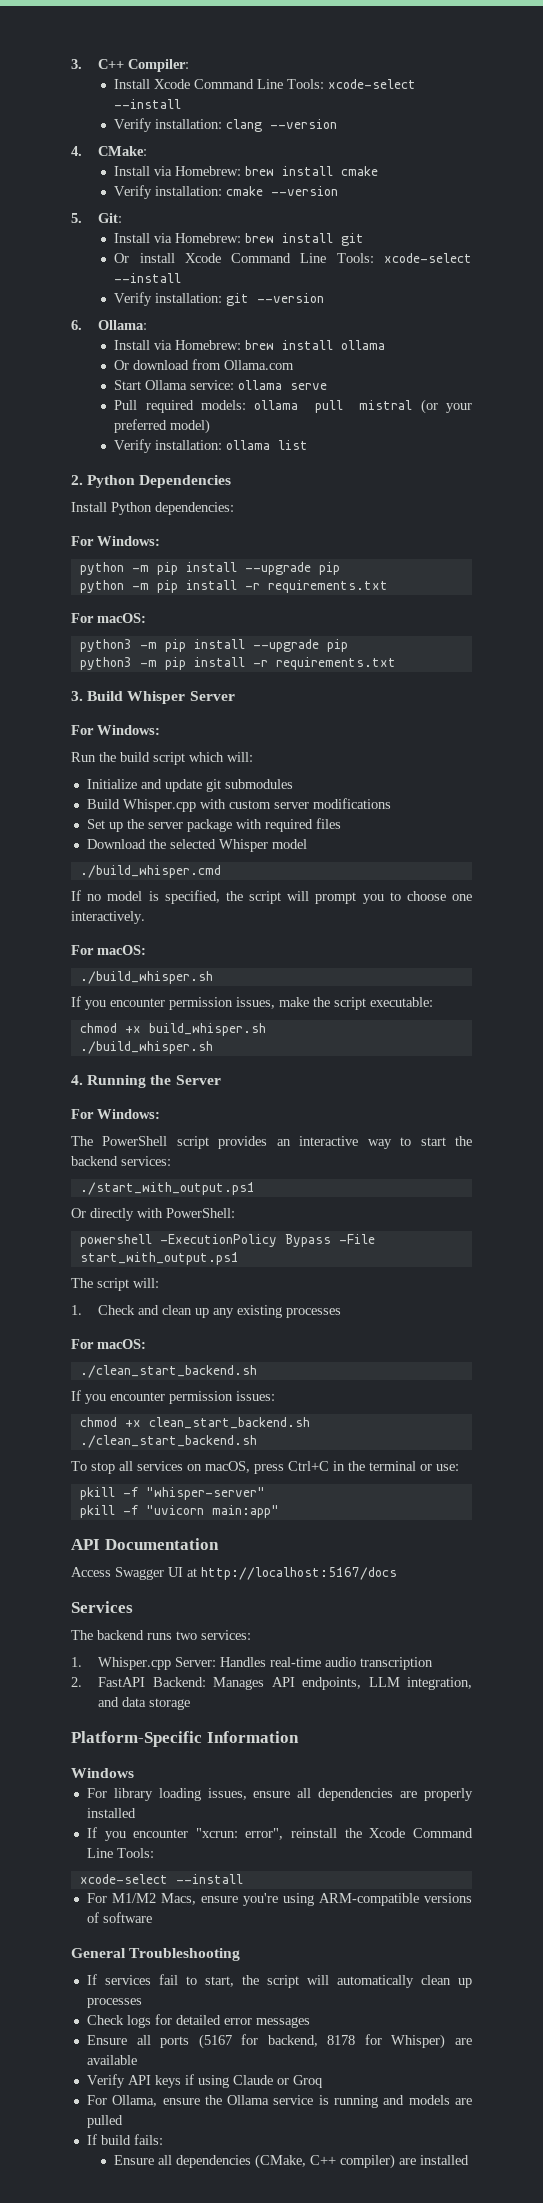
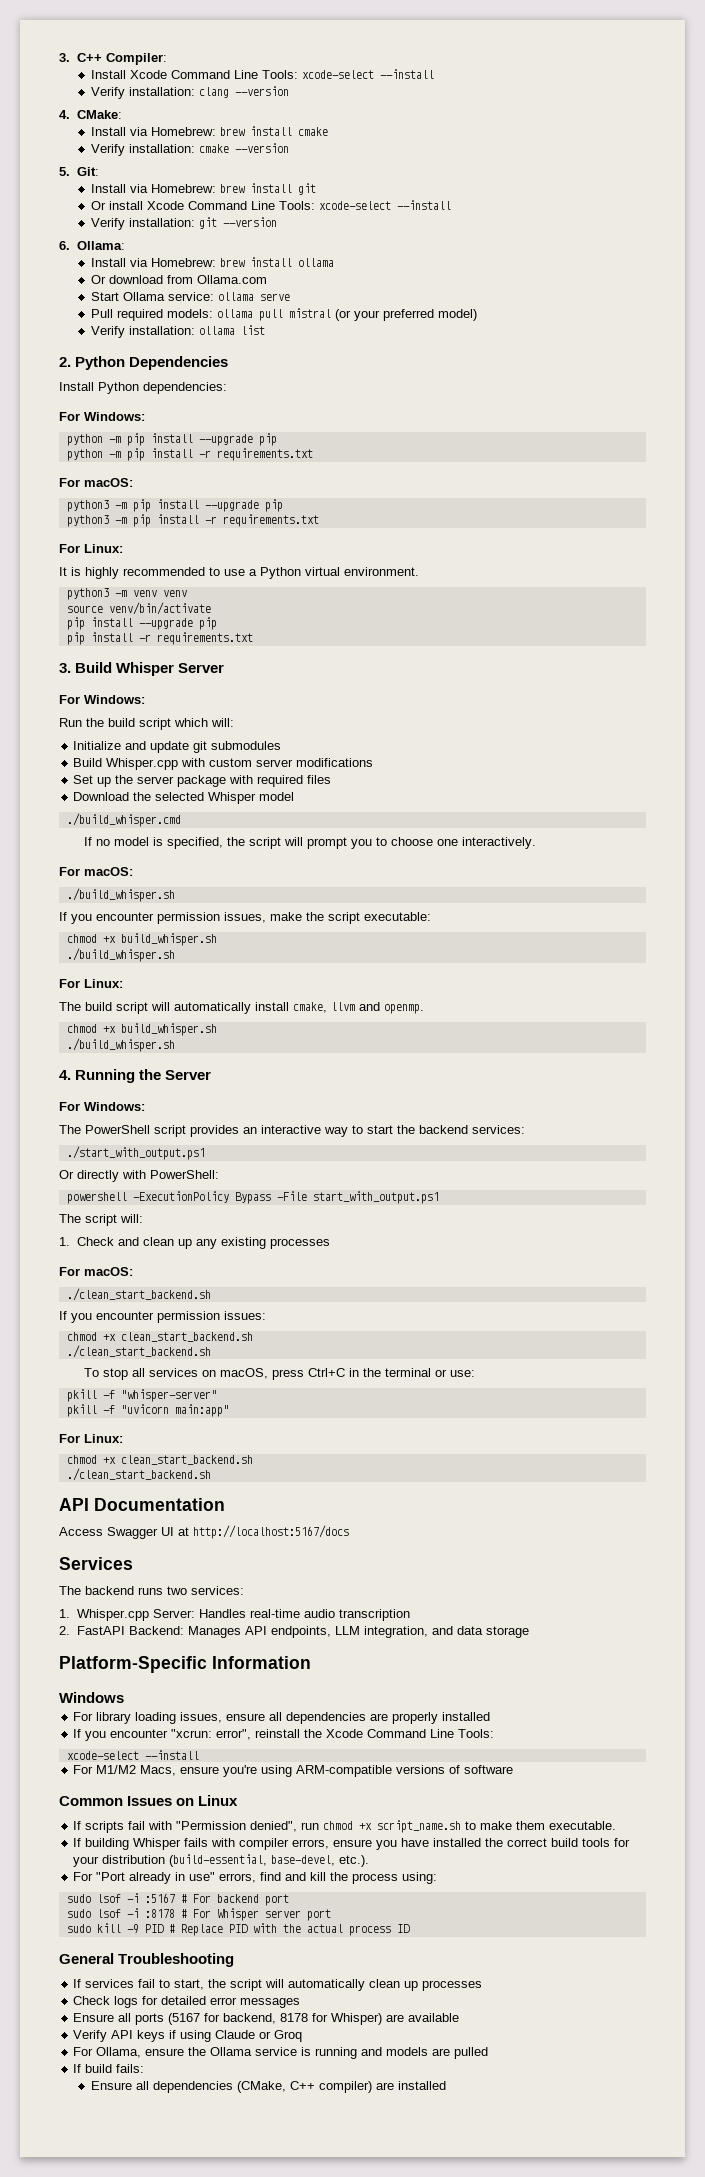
(396, 663) none -> [59,544,123,553] [59,567,419,579] [66,588,187,600] [66,602,211,615] [66,617,217,630] [66,632,253,645] // For Linux: // It is highly recommended to use a Python virtual environment. // python3 -m venv venv // source venv/bin/activate // pip install --upgrade pip // pip install -r requirements.txt
(213, 1047) none -> [59,979,123,988] [59,1002,424,1014] [66,1023,217,1036] [66,1038,175,1052] // For Linux: // The build script will automatically install cmake, llvm and openmp. // chmod +x build_whisper.sh // ./build_whisper.sh
(279, 1511) none -> [59,1434,123,1443] [66,1455,253,1465] [66,1468,211,1481] // For Linux: // chmod +x clean_start_backend.sh // ./clean_start_backend.sh
(152, 1917) none -> [59,1795,239,1806] [73,1820,617,1833] [73,1838,631,1850] [73,1854,370,1867] [73,1872,438,1884] [66,1893,289,1906] [66,1908,331,1921] [66,1923,410,1936] // Common Issues on Linux // If scripts fail with "Permission denied", run chmod +x script_name.sh to make them executable. // If building Whisper fails with compiler errors, ensure you have installed the correct build tools for your distribution (build-essential, base-devel, etc.). // For "Port already in use" errors, find and kill the process using: // sudo lsof -i :5167 # For backend port // sudo lsof -i :8178 # For Whisper server port // sudo kill -9 PID # Replace PID with the actual process ID

